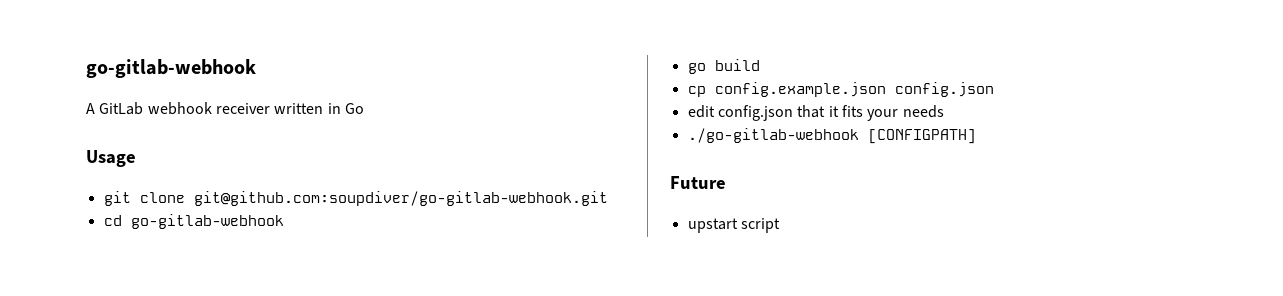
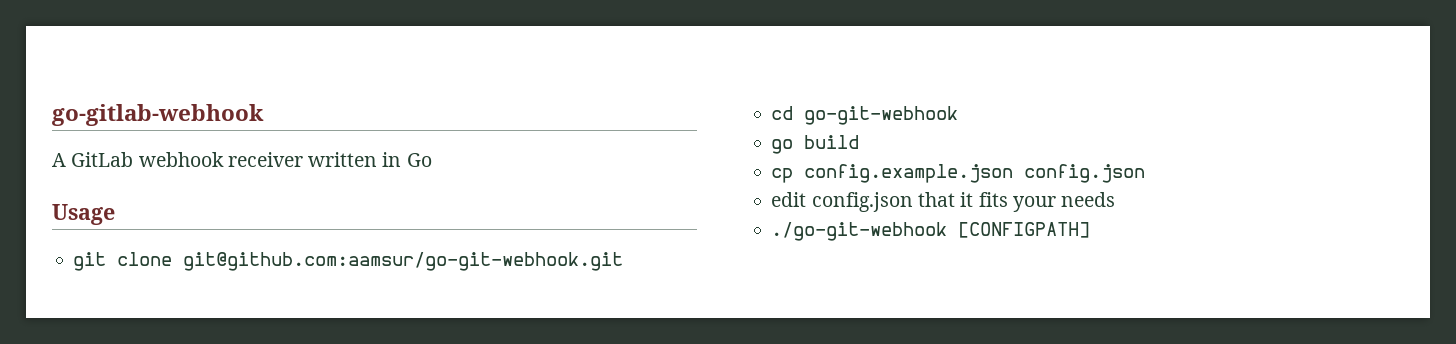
[193,191,608,206] git@github.com:soupdiver/go-gitlab-webhook.git -> [183,252,624,271] git@github.com:aamsur/go-git-webhook.git
[130,214,284,229] go-gitlab-webhook -> [804,106,959,125] go-git-webhook
[687,128,859,143] ./go-gitlab-webhook -> [771,222,948,241] ./go-git-webhook
[670,176,726,189] [687,218,780,233] // Future // upstart script -> (1091, 230) none

